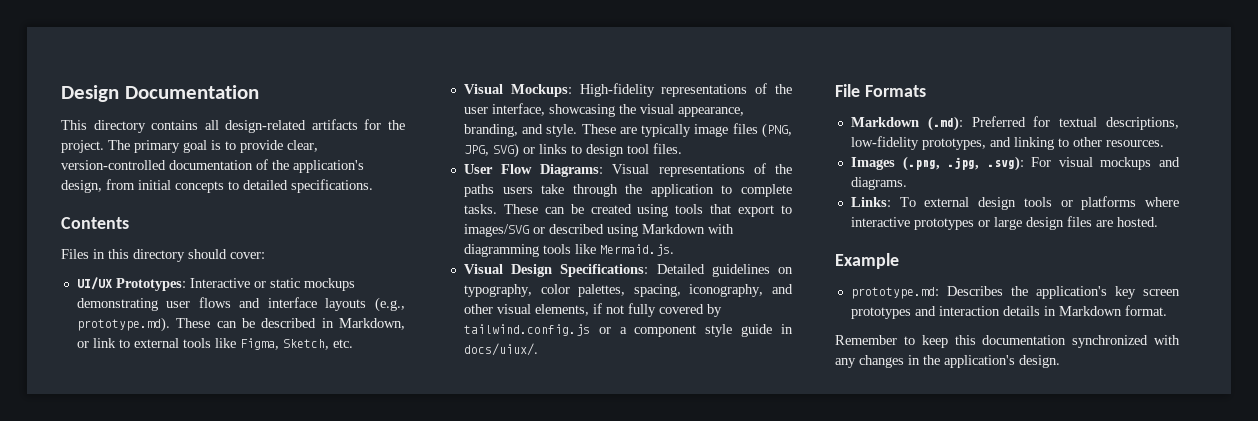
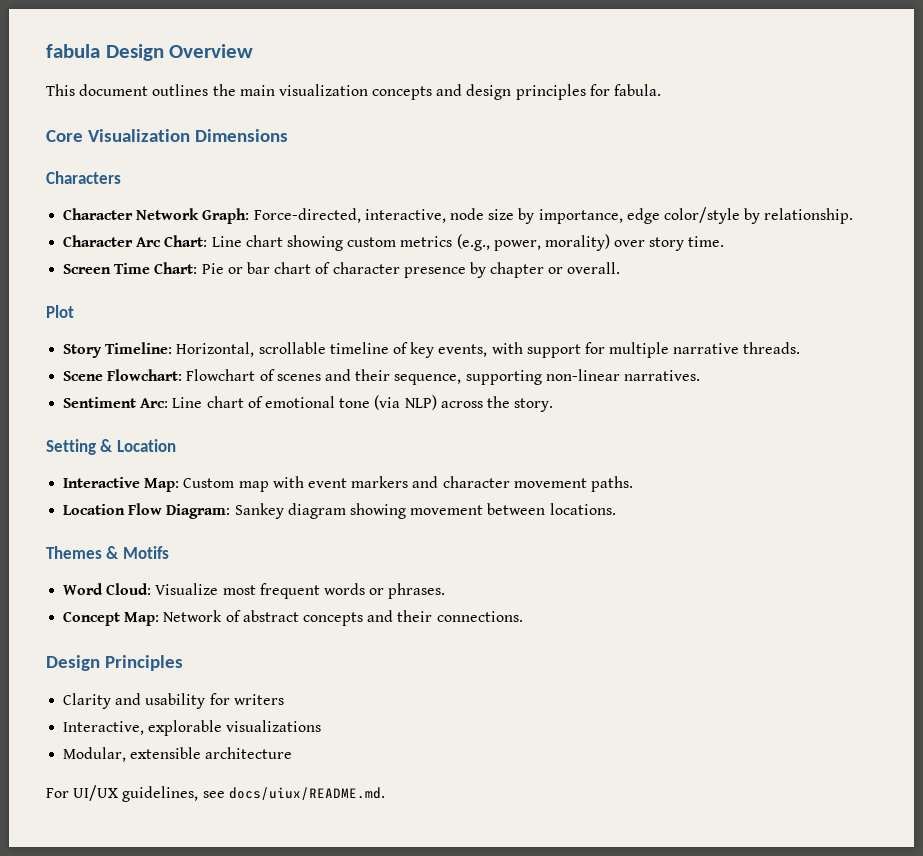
[61,85,259,102] [61,119,405,133] [61,140,318,153] [61,159,364,173] [61,179,373,193] [61,217,129,229] [61,249,265,262] [76,277,355,291] [76,297,405,312] [76,317,405,332] [76,338,353,350] [463,83,792,97] [463,103,744,117] [463,123,792,138] [463,143,682,158] [463,163,792,177] [463,184,792,197] [463,204,792,217] [463,224,734,237] [463,244,674,257] [463,264,793,277] [463,284,793,297] [463,303,722,317] [463,324,793,337] [463,343,538,356] [835,84,926,97] [850,116,1179,131] [850,136,1164,150] [850,156,1180,171] [850,177,907,190] [850,196,1179,210] [850,216,1158,230] [835,253,899,269] [850,286,1180,299] [850,305,1167,319] [835,335,1180,348] [835,355,1060,368] Design Documentation // This directory contains all design-related artifacts for the project. The primary goal is to provide clear, version-controlled documentation of the application's design, from initial concepts to detailed specifications. // Contents // Files in this directory should cover: // UI/UX Prototypes: Interactive or static mockups demonstrating user flows and interface layouts (e.g., prototype.md). These can be described in Markdown, or link to external tools like Figma, Sketch, etc. // Visual Mockups: High-fidelity representations of the user interface, showcasing the visual appearance, branding, and style. These are typically image files (PNG, JPG, SVG) or links to design tool files. // User Flow Diagrams: Visual representations of the paths users take through the application to complete tasks. These can be created using tools that export to images/SVG or described using Markdown with diagramming tools like Mermaid.js. // Visual Design Specifications: Detailed guidelines on typography, color palettes, spacing, iconography, and other visual elements, if not fully covered by tailwind.config.js or a component style guide in docs/uiux/. // File Formats // Markdown (.md): Preferred for textual descriptions, low-fidelity prototypes, and linking to other resources. // Images (.png, .jpg, .svg): For visual mockups and diagrams. // Links: To external design tools or platforms where interactive prototypes or large design files are hosted. // Example // prototype.md: Describes the application's key screen prototypes and interaction details in Markdown format. // Remember to keep this documentation synchronized with any changes in the application's design. -> [46,44,254,61] [46,84,662,100] [46,129,288,142] [46,171,121,184] [63,207,854,224] [63,234,725,251] [63,262,621,278] [46,305,74,318] [63,342,801,358] [63,369,700,385] [63,395,554,412] [46,439,176,455] [63,476,633,492] [63,503,616,519] [46,546,169,559] [63,583,446,599] [63,610,523,626] [46,655,183,671] [63,693,284,709] [63,720,322,736] [63,747,293,762] [46,785,385,802] fabula Design Overview // This document outlines the main visualization concepts and design principles for fabula. // Core Visualization Dimensions // Characters // Character Network Graph: Force-directed, interactive, node size by importance, edge color/style by relationship. // Character Arc Chart: Line chart showing custom metrics (e.g., power, morality) over story time. // Screen Time Chart: Pie or bar chart of character presence by chapter or overall. // Plot // Story Timeline: Horizontal, scrollable timeline of key events, with support for multiple narrative threads. // Scene Flowchart: Flowchart of scenes and their sequence, supporting non-linear narratives. // Sentiment Arc: Line chart of emotional tone (via NLP) across the story. // Setting & Location // Interactive Map: Custom map with event markers and character movement paths. // Location Flow Diagram: Sankey diagram showing movement between locations. // Themes & Motifs // Word Cloud: Visualize most frequent words or phrases. // Concept Map: Network of abstract concepts and their connections. // Design Principles // Clarity and usability for writers // Interactive, explorable visualizations // Modular, extensible architecture // For UI/UX guidelines, see docs/uiux/README.md.

